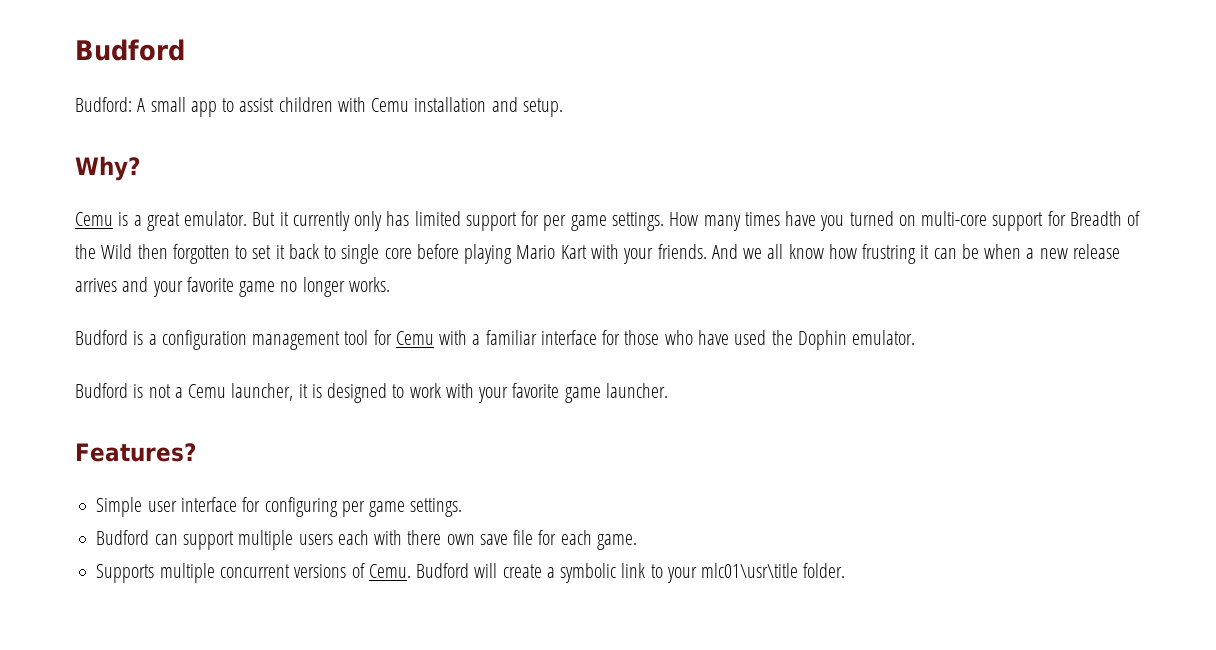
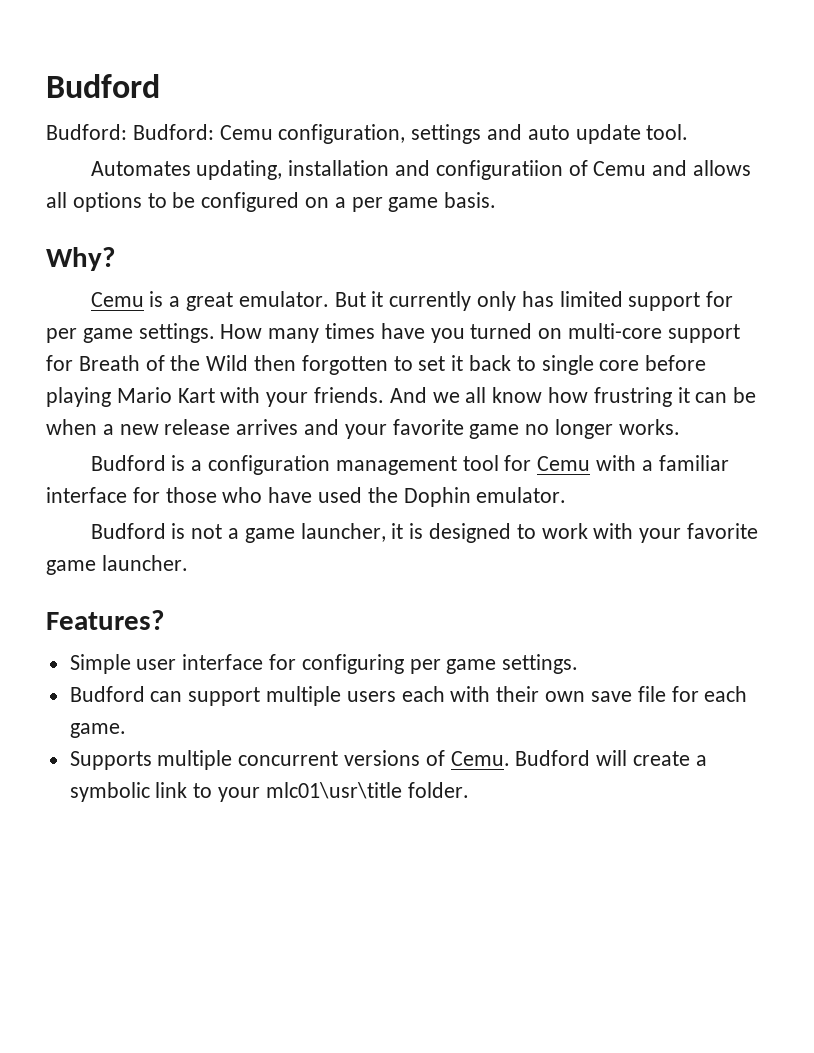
[137,97,563,117] A small app to assist children with Cemu installation and setup. -> [132,124,689,144] [90,160,751,180] [46,192,497,212] Budford: Cemu configuration, settings and auto update tool. // Automates updating, installation and configuratiion of Cemu and allows all options to be configured on a per game basis.
[1069,211,1122,226] Breadth -> [78,355,140,371] Breath
[188,384,227,398] Cemu -> [244,528,295,543] game
[407,530,442,545] there -> [496,686,540,702] their

